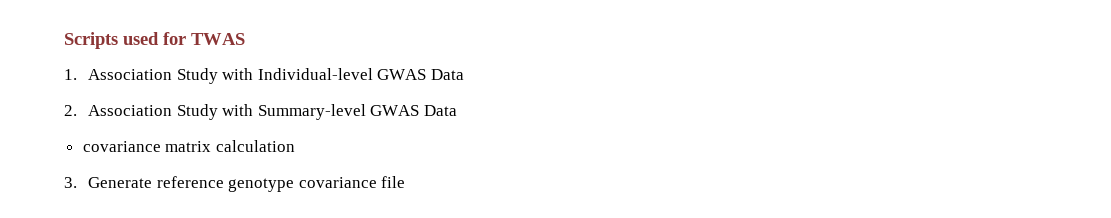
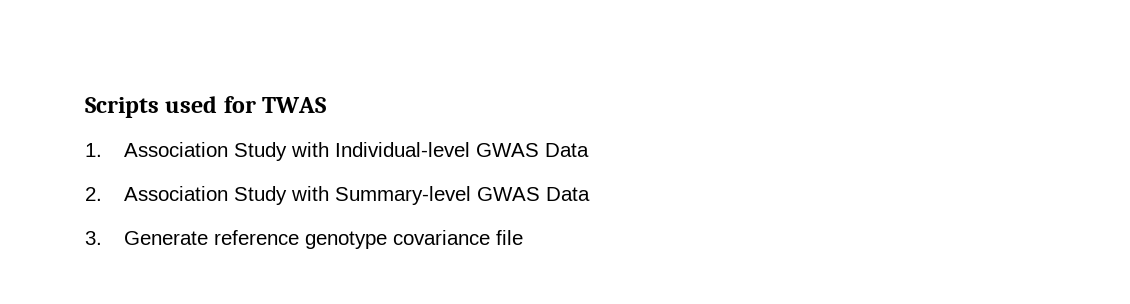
[82,140,295,152] // covariance matrix calculation -> (591, 194) none

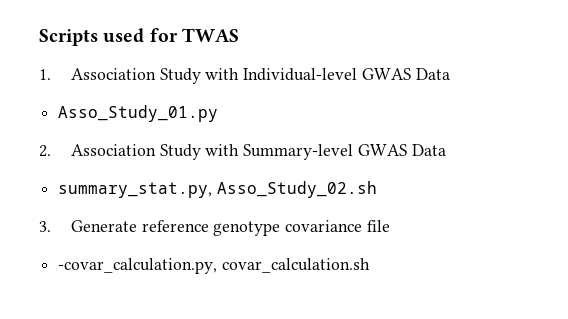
(590, 150) none -> [58,105,219,122] // Asso_Study_01.py
(591, 194) none -> [58,181,377,198] // summary_stat.py, Asso_Study_02.sh
(524, 237) none -> [58,258,370,274] // -covar_calculation.py, covar_calculation.sh

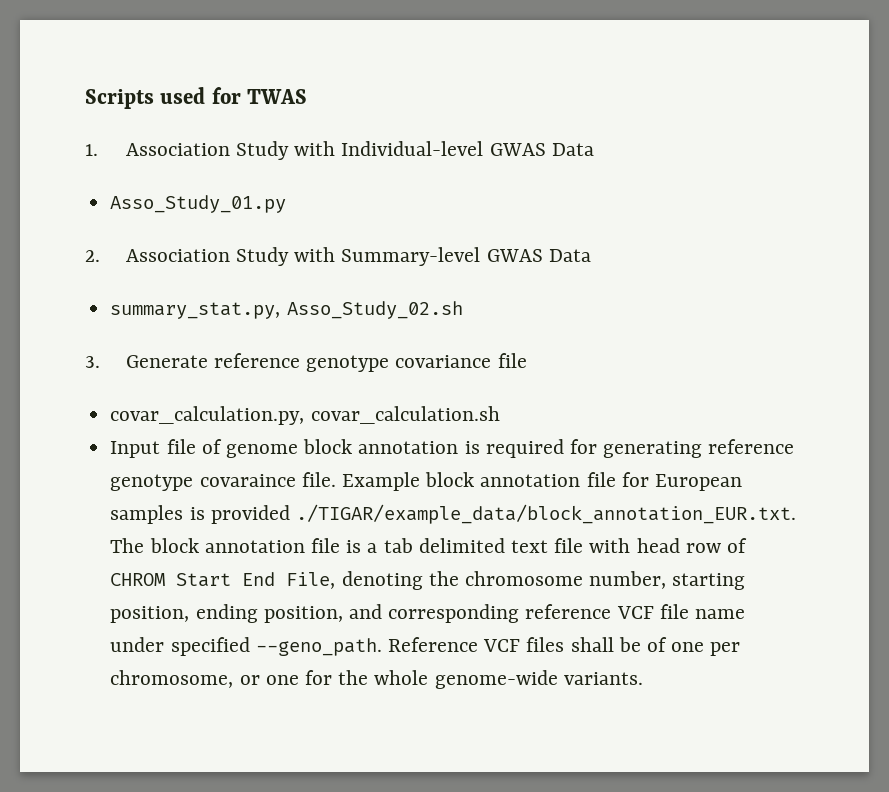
[58,258,218,274] -covar_calculation.py, -> [110,406,305,425] covar_calculation.py,
(370, 265) none -> [110,439,795,458] [110,472,742,491] [110,504,796,524] [110,538,748,553] [110,571,746,590] [110,604,745,623] [110,637,741,656] [110,670,643,689] // Input file of genome block annotation is required for generating reference genotype covaraince file. Example block annotation file for European samples is provided ./TIGAR/example_data/block_annotation_EUR.txt. The block annotation file is a tab delimited text file with head row of CHROM Start End File, denoting the chromosome number, starting position, ending position, and corresponding reference VCF file name under specified --geno_path. Reference VCF files shall be of one per chromosome, or one for the whole genome-wide variants.

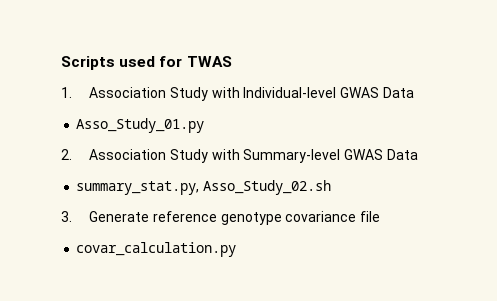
[110,406,500,425] [110,439,795,458] [110,472,742,491] [110,504,796,524] [110,538,748,553] [110,571,746,590] [110,604,745,623] [110,637,741,656] [110,670,643,689] covar_calculation.py, covar_calculation.sh // Input file of genome block annotation is required for generating reference genotype covaraince file. Example block annotation file for European samples is provided ./TIGAR/example_data/block_annotation_EUR.txt. The block annotation file is a tab delimited text file with head row of CHROM Start End File, denoting the chromosome number, starting position, ending position, and corresponding reference VCF file name under specified --geno_path. Reference VCF files shall be of one per chromosome, or one for the whole genome-wide variants. -> [76,242,237,257] covar_calculation.py

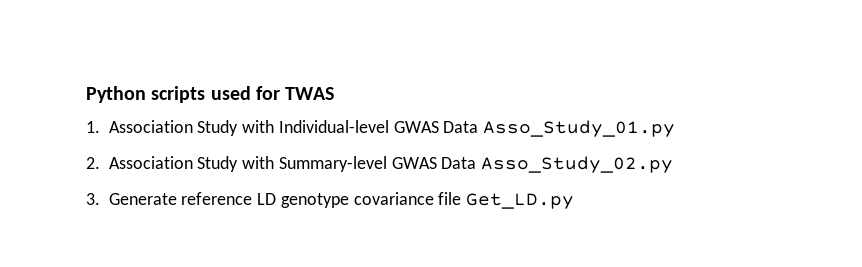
[61,56,115,70] Scripts -> [86,86,206,103] Python scripts
(414, 92) // -> (479, 127) none
[76,180,332,195] // summary_stat.py, Asso_Study_02.sh -> [481,156,674,173] Asso_Study_02.py
(217, 216) none -> [257,193,277,205] LD
[76,242,237,257] // covar_calculation.py -> [466,193,575,209] Get_LD.py

